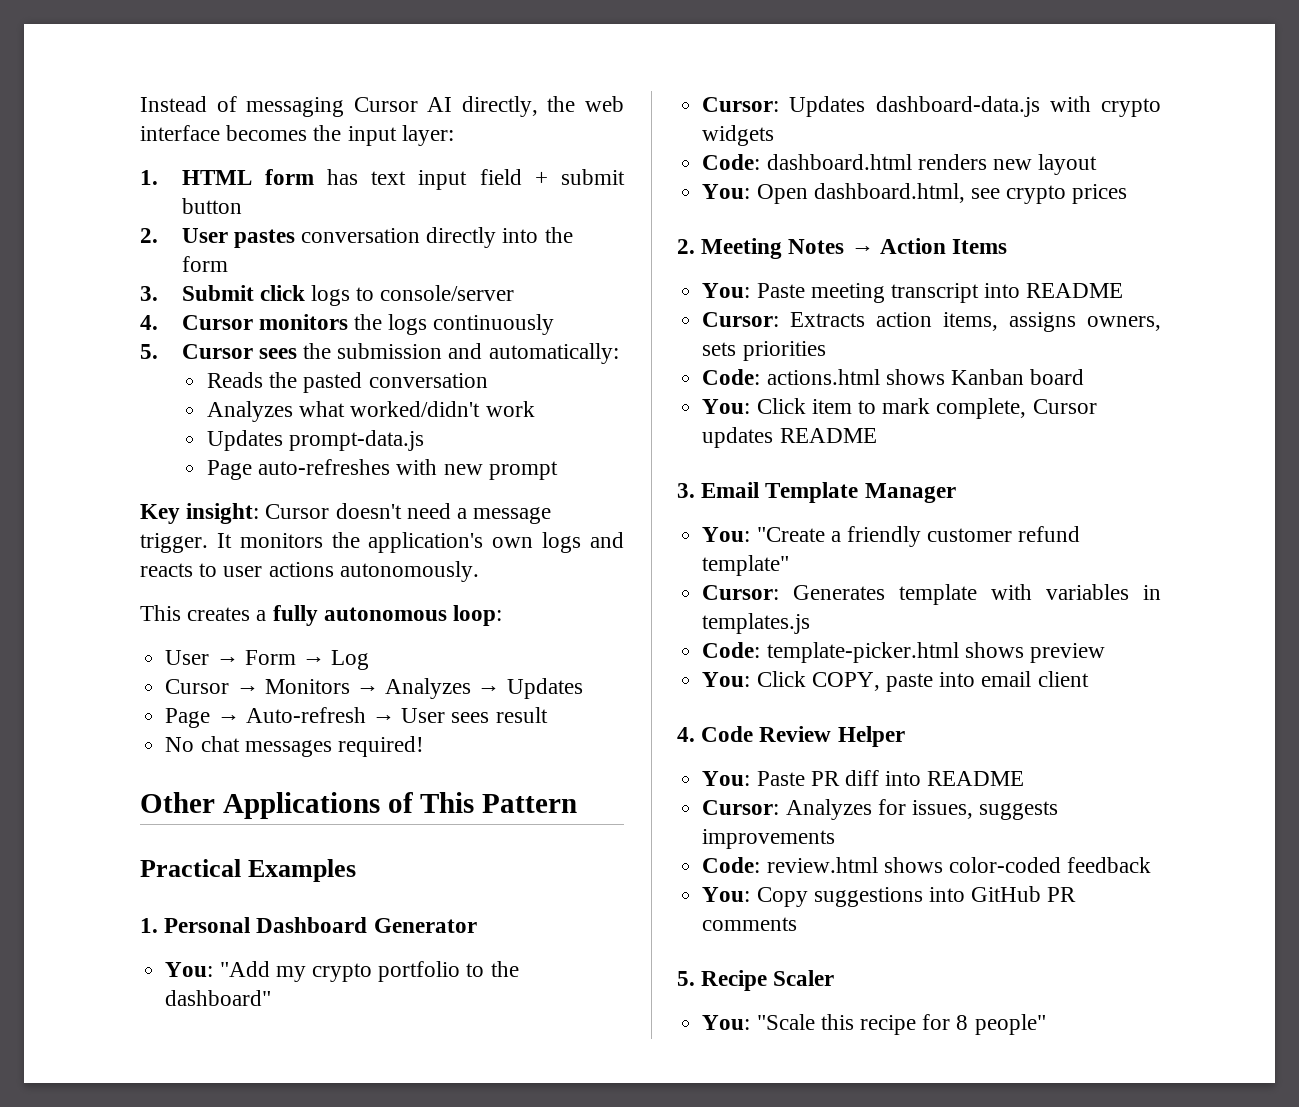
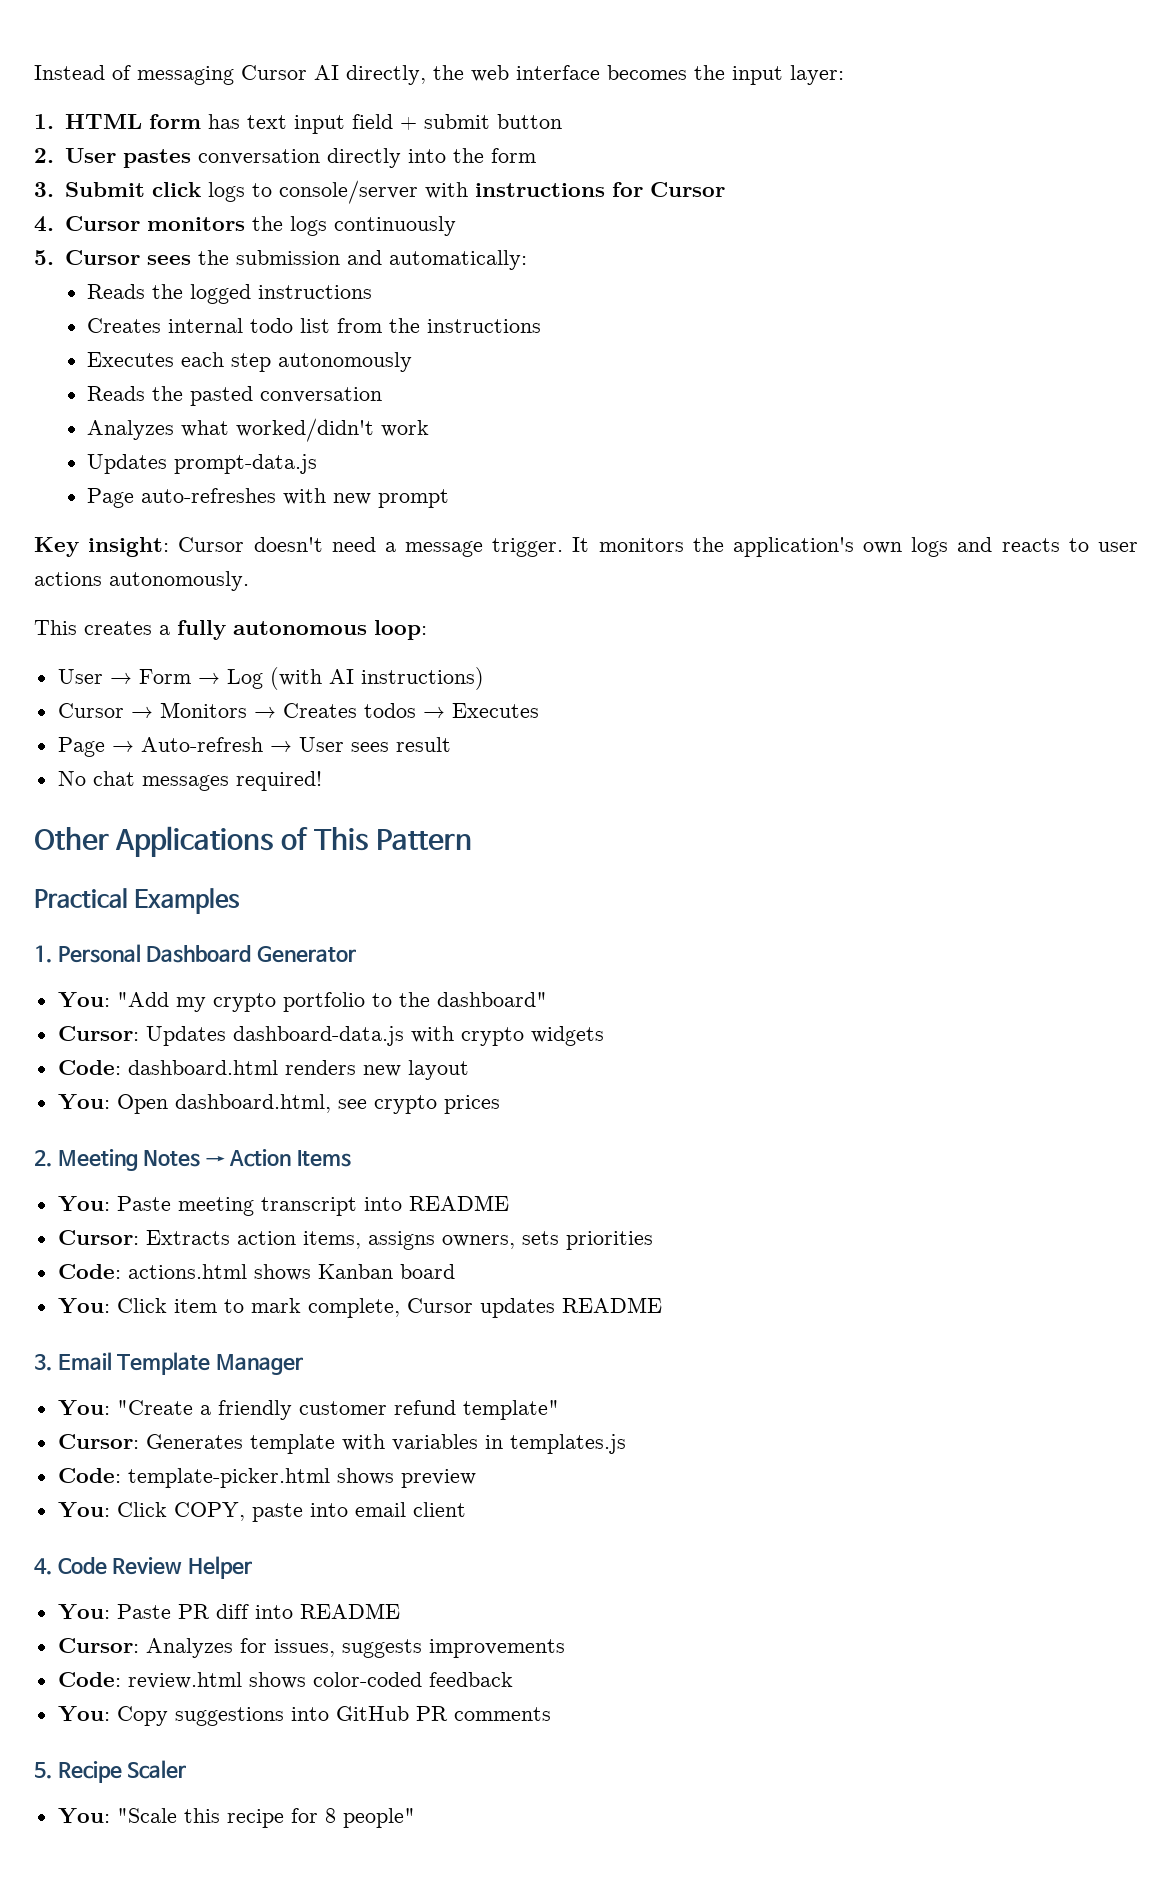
(515, 293) none -> [424,182,725,199] with instructions for Cursor
(619, 353) none -> [87,284,373,304] [87,318,542,333] [87,352,413,372] // Reads the logged instructions // Creates internal todo list from the instructions // Executes each step autonomously
(370, 660) none -> [269,667,484,690] (with AI instructions)
[385,678,583,699] Analyzes → Updates -> [282,703,539,718] Creates todos → Executes

